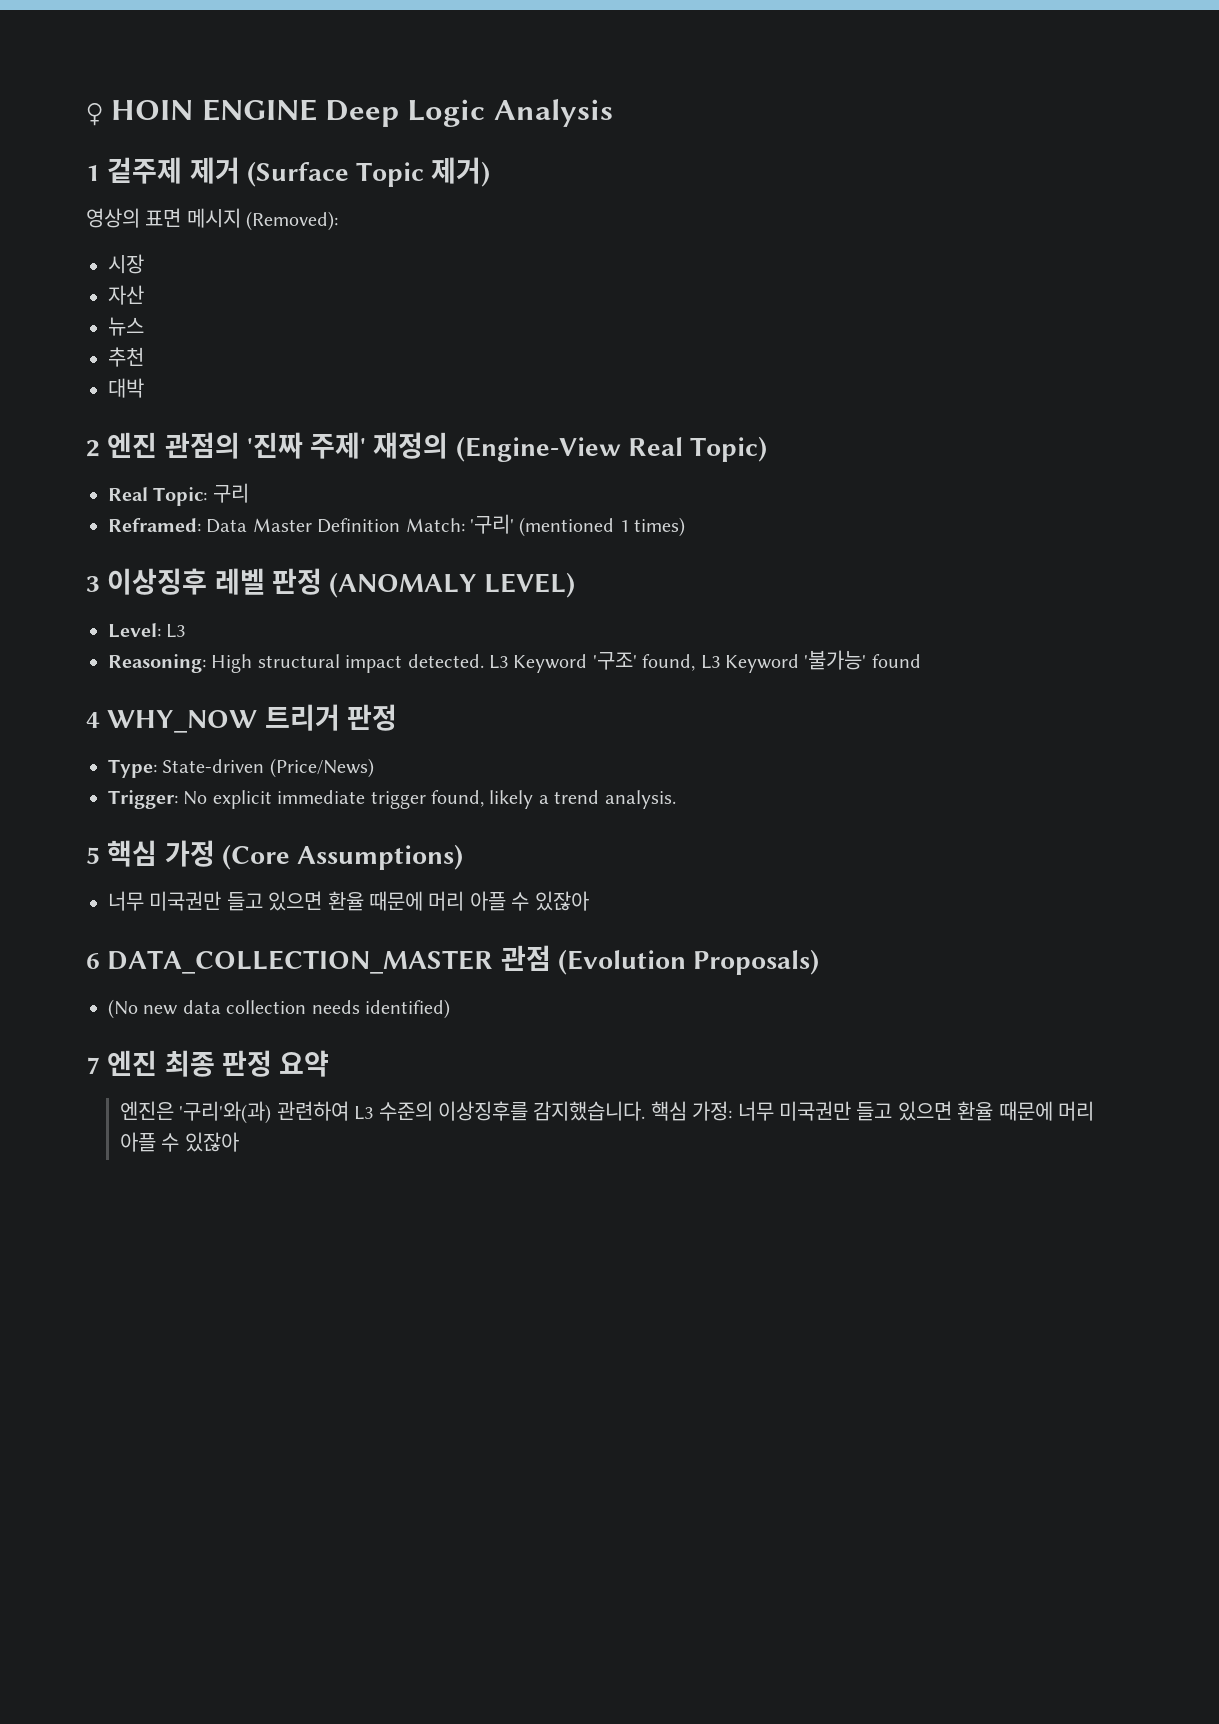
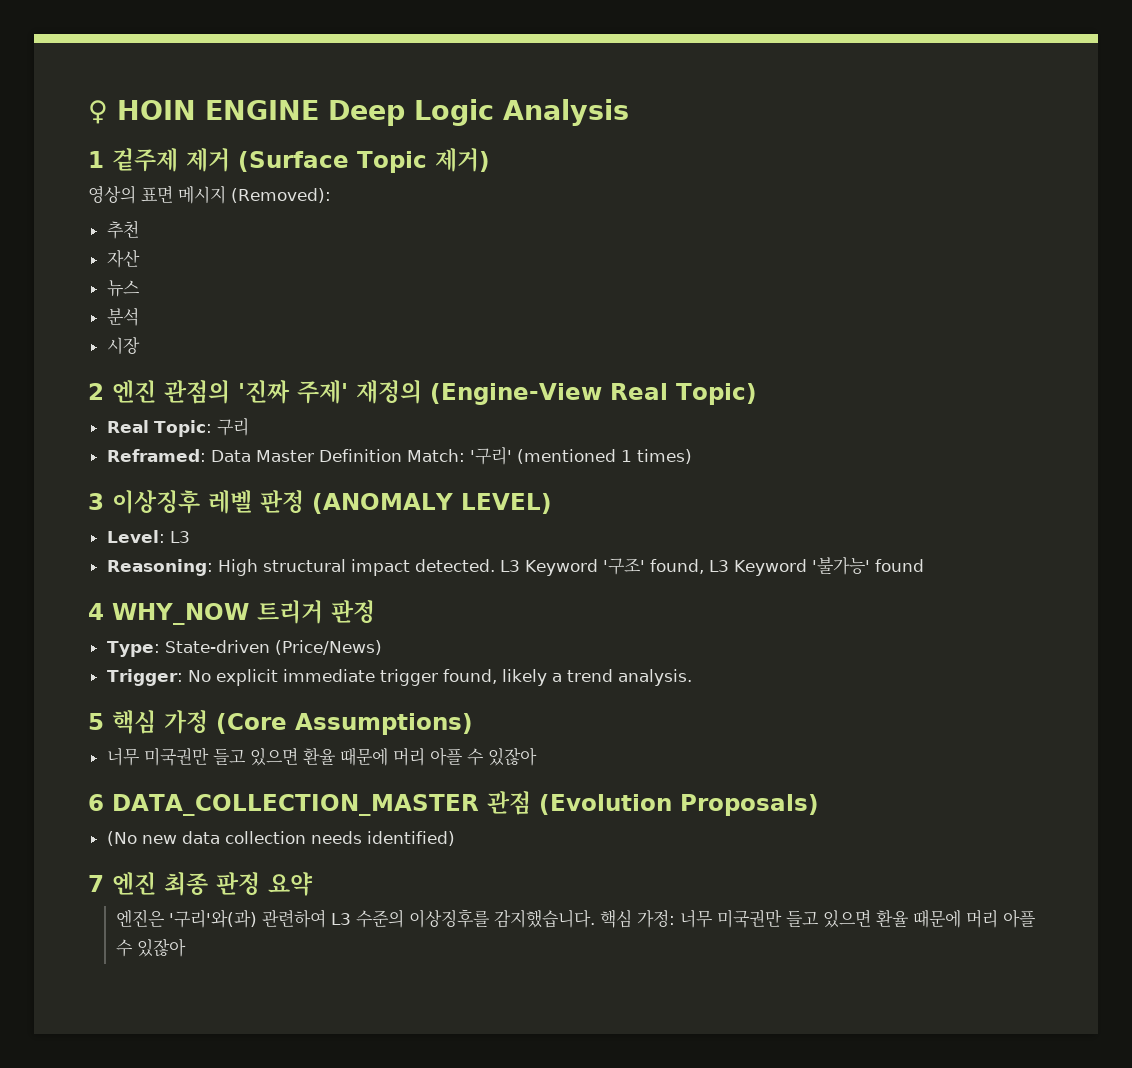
[108,254,144,274] 시장 -> [106,220,139,239] 추천
[108,347,144,367] [108,378,144,398] 추천 // 대박 -> [106,308,139,326] [106,337,140,354] 분석 // 시장

